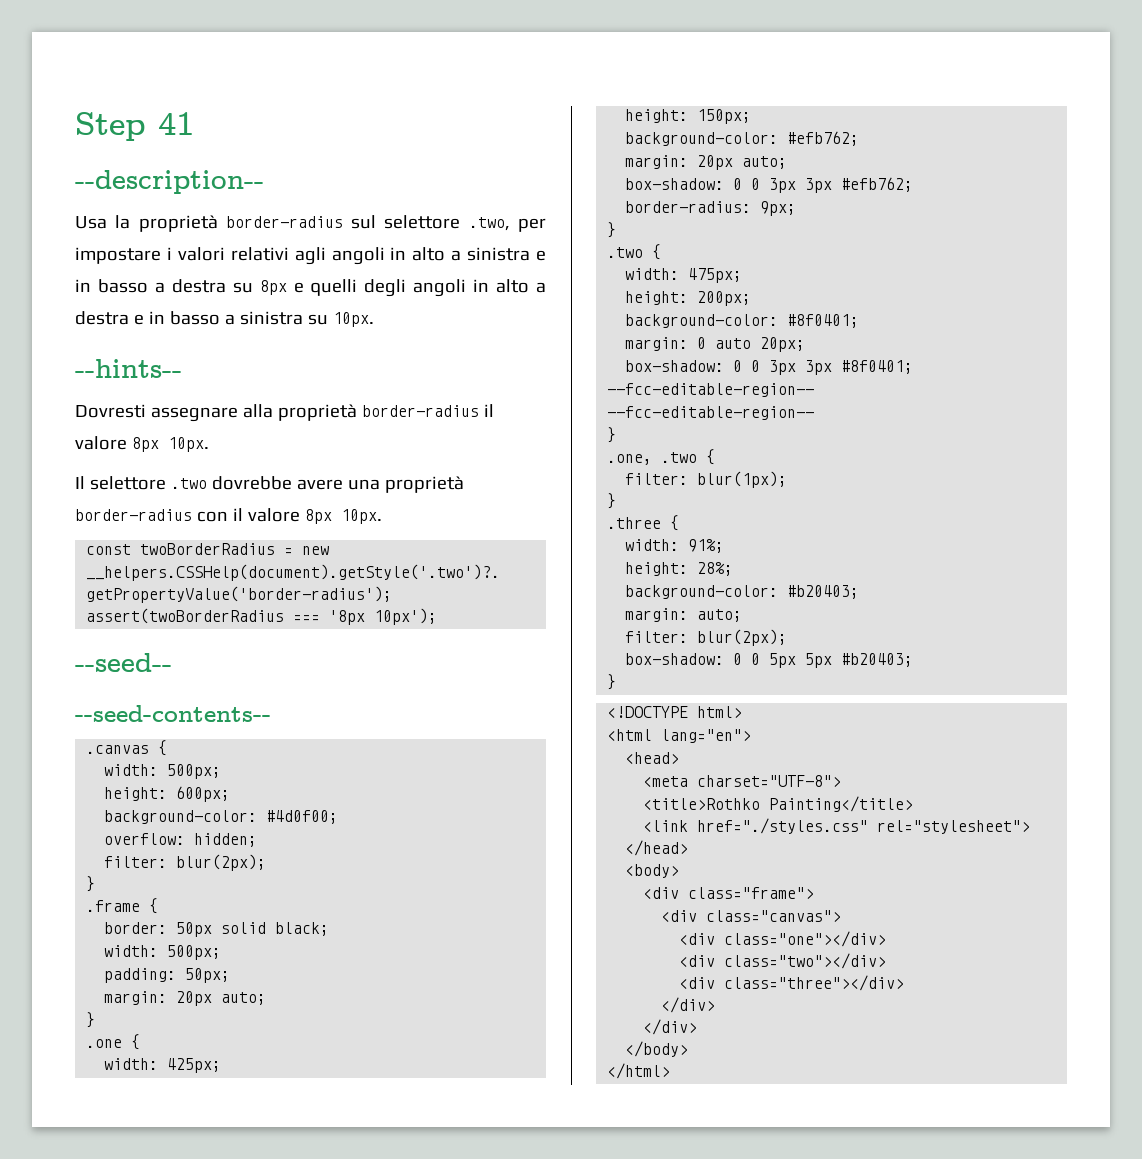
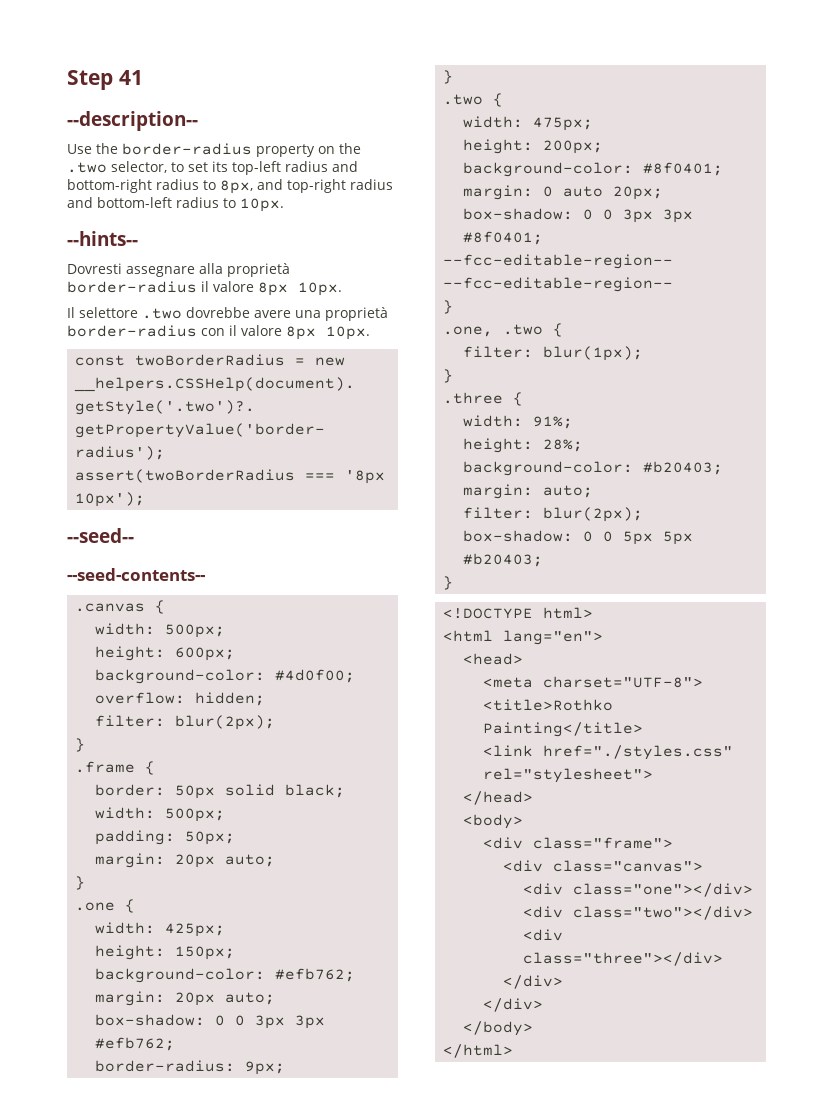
[75,215,546,232] [75,247,546,265] [75,279,546,297] [75,311,328,325] Usa la proprietà border-radius sul selettore .two, per impostare i valori relativi agli angoli in alto a sinistra e in basso a destra su 8px e quelli degli angoli in alto a destra e in basso a sinistra su -> [67,143,361,157] [67,161,358,175] [67,179,393,194] [67,197,236,208] Use the border-radius property on the .two selector, to set its top-left radius and bottom-right radius to 8px, and top-right radius and bottom-left radius to

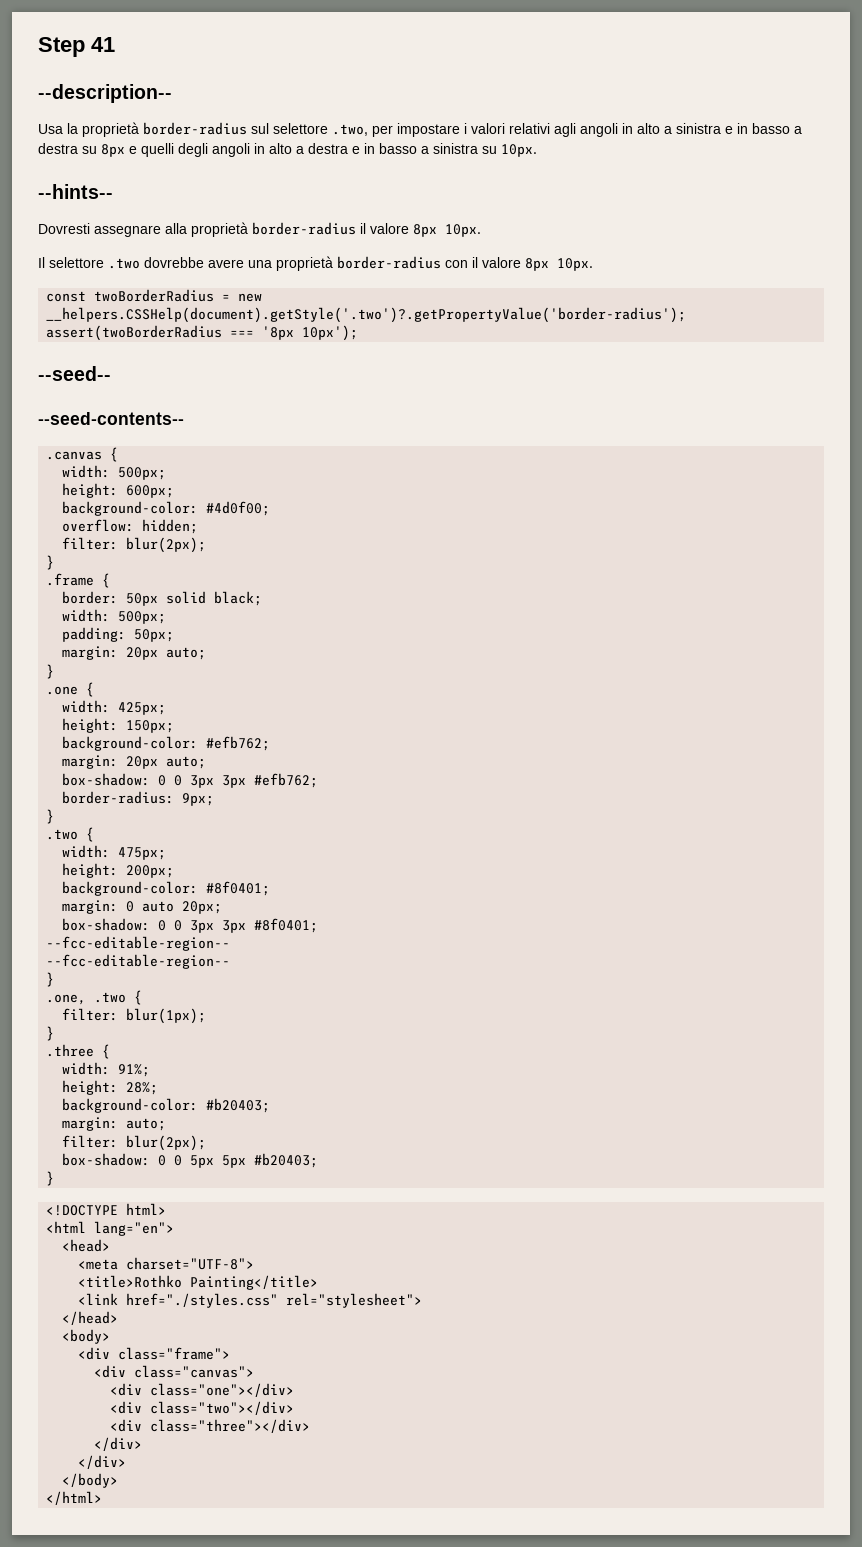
[67,143,361,157] [67,161,358,175] [67,179,393,194] [67,197,236,208] Use the border-radius property on the .two selector, to set its top-left radius and bottom-right radius to 8px, and top-right radius and bottom-left radius to -> [38,122,802,137] [38,143,497,157] Usa la proprietà border-radius sul selettore .two, per impostare i valori relativi agli angoli in alto a sinistra e in basso a destra su 8px e quelli degli angoli in alto a destra e in basso a sinistra su

